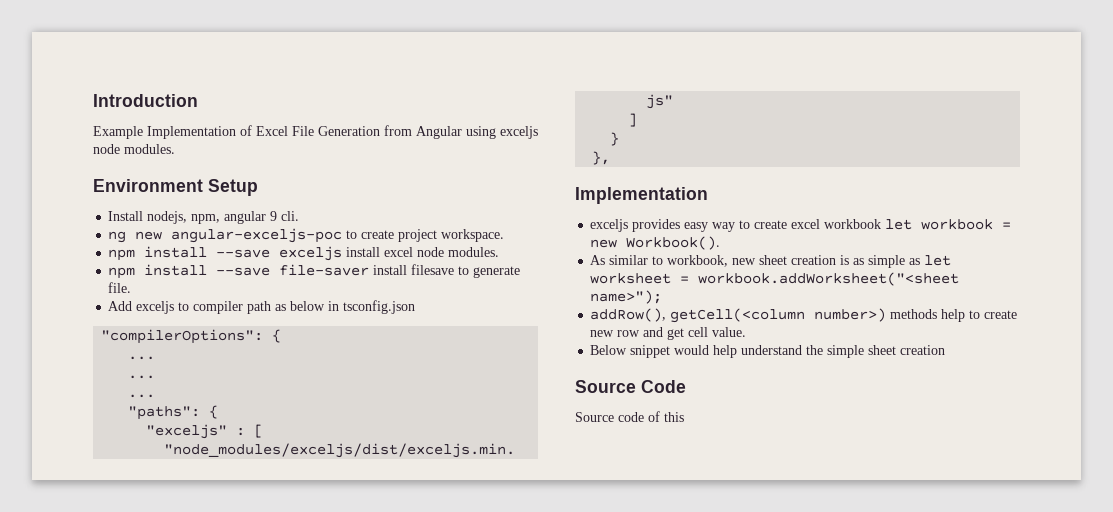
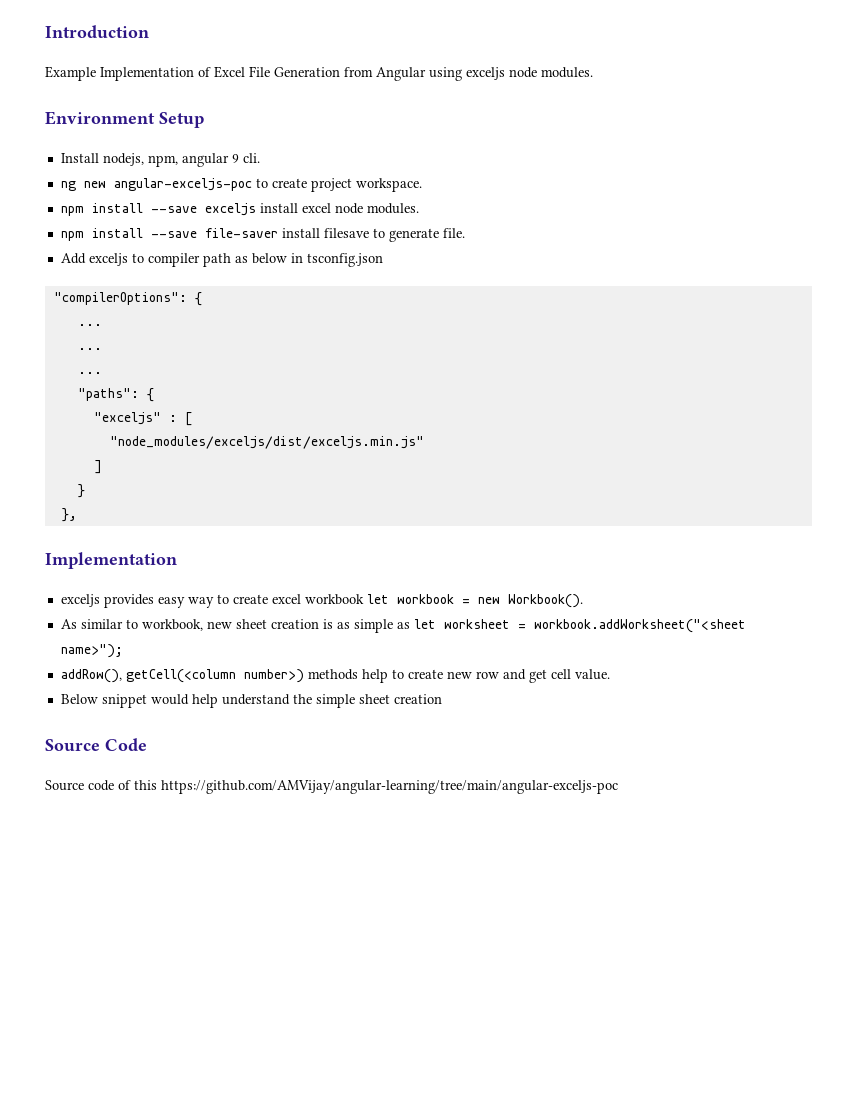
(684, 417) none -> [161,780,618,794] https://github.com/AMVijay/angular-learning/tree/main/angular-exceljs-poc

